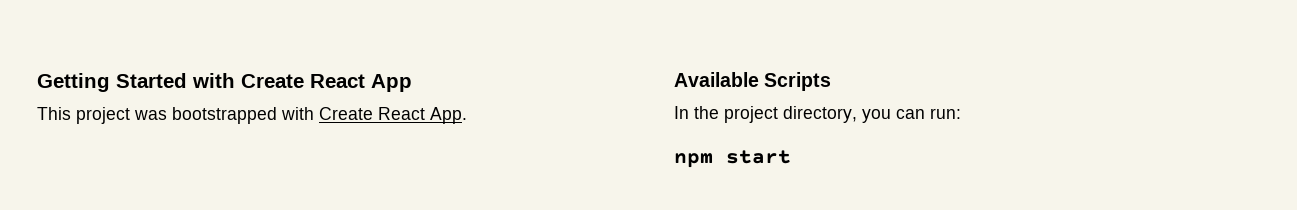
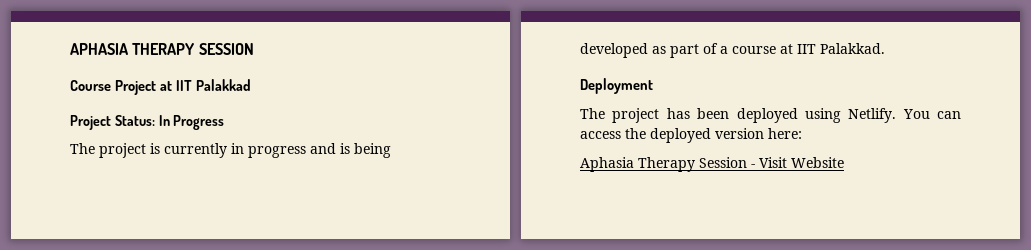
[37,73,412,92] [37,107,467,124] [674,72,832,91] [674,106,961,123] [674,150,791,168] Getting Started with Create React App // This project was bootstrapped with Create React App. // Available Scripts // In the project directory, you can run: // npm start -> [70,43,254,55] [70,79,251,95] [70,115,225,130] [70,143,391,158] [580,43,885,58] [580,78,653,94] [580,108,961,123] [580,128,802,143] [580,157,844,172] APHASIA THERAPY SESSION // Course Project at IIT Palakkad // Project Status: In Progress // The project is currently in progress and is being developed as part of a course at IIT Palakkad. // Deployment // The project has been deployed using Netlify. You can access the deployed version here: // Aphasia Therapy Session - Visit Website

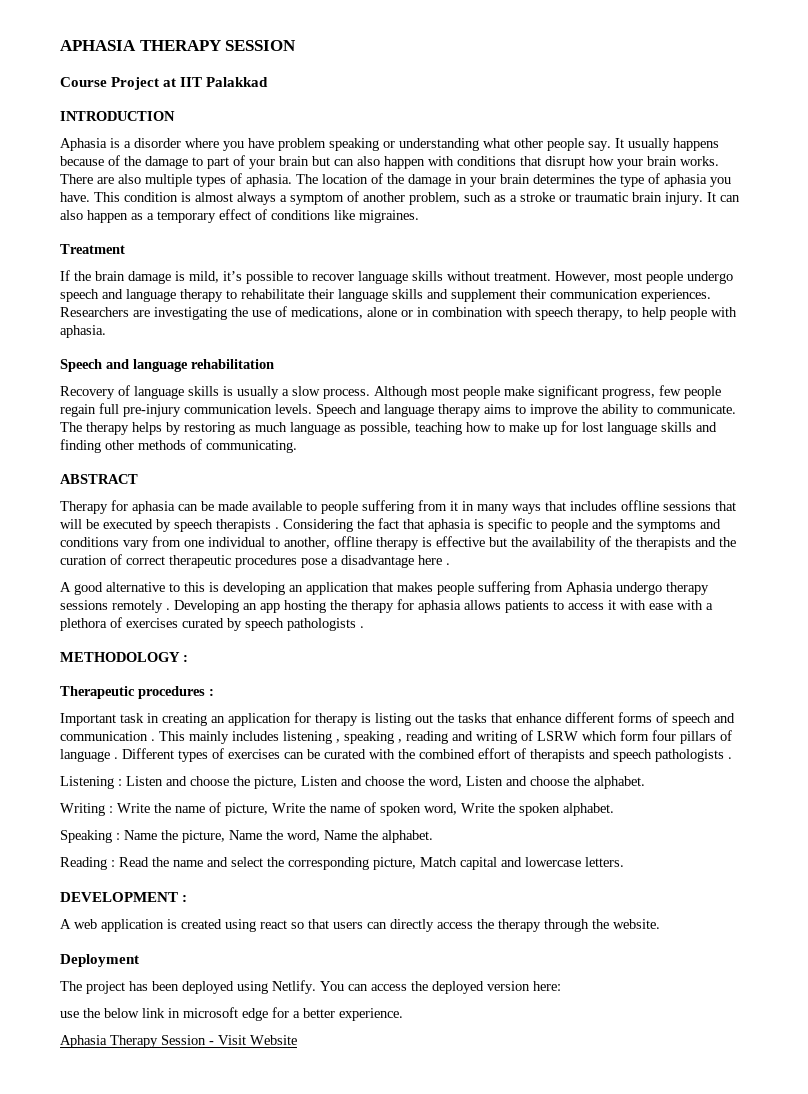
[70,115,225,130] [70,143,391,158] [580,43,885,58] Project Status: In Progress // The project is currently in progress and is being developed as part of a course at IIT Palakkad. -> [60,111,175,121] [60,138,719,151] [60,155,719,169] [60,173,731,187] [60,191,740,205] [60,209,419,223] [60,244,125,254] [60,270,733,284] [60,289,711,302] [60,306,737,320] [60,325,106,338] [60,359,274,372] [60,385,721,399] [60,403,736,417] [60,421,717,435] [60,439,297,453] [60,474,138,484] [60,500,736,514] [60,518,721,532] [60,536,736,550] [60,554,450,568] [60,581,709,595] [60,599,713,613] [60,617,364,631] [60,652,188,662] [60,686,214,699] [60,712,735,726] [60,730,732,744] [60,748,732,762] [60,776,645,789] [60,802,614,816] [60,830,433,843] [60,857,624,870] [60,892,188,902] [60,919,660,932] INTRODUCTION // Aphasia is a disorder where you have problem speaking or understanding what other people say. It usually happens because of the damage to part of your brain but can also happen with conditions that disrupt how your brain works. There are also multiple types of aphasia. The location of the damage in your brain determines the type of aphasia you have. This condition is almost always a symptom of another problem, such as a stroke or traumatic brain injury. It can also happen as a temporary effect of conditions like migraines. // Treatment // If the brain damage is mild, it’s possible to recover language skills without treatment. However, most people undergo speech and language therapy to rehabilitate their language skills and supplement their communication experiences. Researchers are investigating the use of medications, alone or in combination with speech therapy, to help people with aphasia. // Speech and language rehabilitation // Recovery of language skills is usually a slow process. Although most people make significant progress, few people regain full pre-injury communication levels. Speech and language therapy aims to improve the ability to communicate. The therapy helps by restoring as much language as possible, teaching how to make up for lost language skills and finding other methods of communicating. // ABSTRACT // Therapy for aphasia can be made available to people suffering from it in many ways that includes offline sessions that will be executed by speech therapists . Considering the fact that aphasia is specific to people and the symptoms and conditions vary from one individual to another, offline therapy is effective but the availability of the therapists and the curation of correct therapeutic procedures pose a disadvantage here . // A good alternative to this is developing an application that makes people suffering from Aphasia undergo therapy sessions remotely . Developing an app hosting the therapy for aphasia allows patients to access it with ease with a plethora of exercises curated by speech pathologists . // METHODOLOGY : // Therapeutic procedures : // Important task in creating an application for therapy is listing out the tasks that enhance different forms of speech and communication . This mainly includes listening , speaking , reading and writing of LSRW which form four pillars of language . Different types of exercises can be curated with the combined effort of therapists and speech pathologists . // Listening : Listen and choose the picture, Listen and choose the word, Listen and choose the alphabet. // Writing : Write the name of picture, Write the name of spoken word, Write the spoken alphabet. // Speaking : Name the picture, Name the word, Name the alphabet. // Reading : Read the name and select the corresponding picture, Match capital and lowercase letters. // DEVELOPMENT : // A web application is created using react so that users can directly access the therapy through the website.
(802, 133) none -> [60,1007,403,1021] // use the below link in microsoft edge for a better experience.

